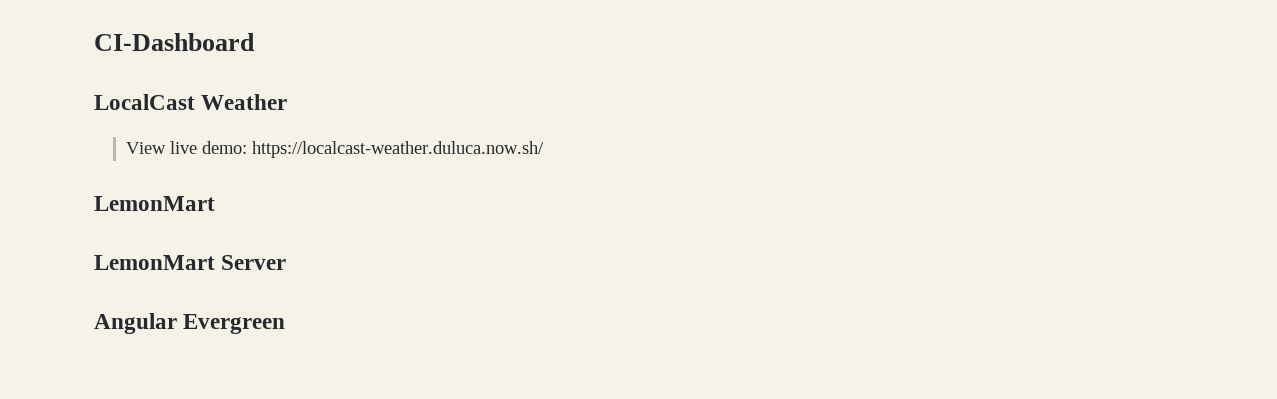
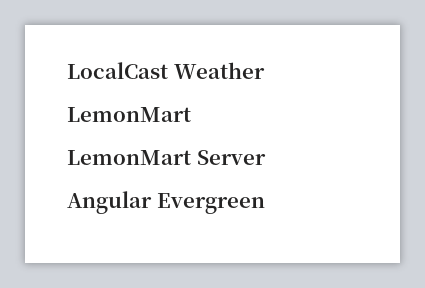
[94,33,255,51] CI-Dashboard // -> (67, 70) none
[126,141,545,158] // View live demo: https://localcast-weather.duluca.now.sh/ -> (265, 70) none

